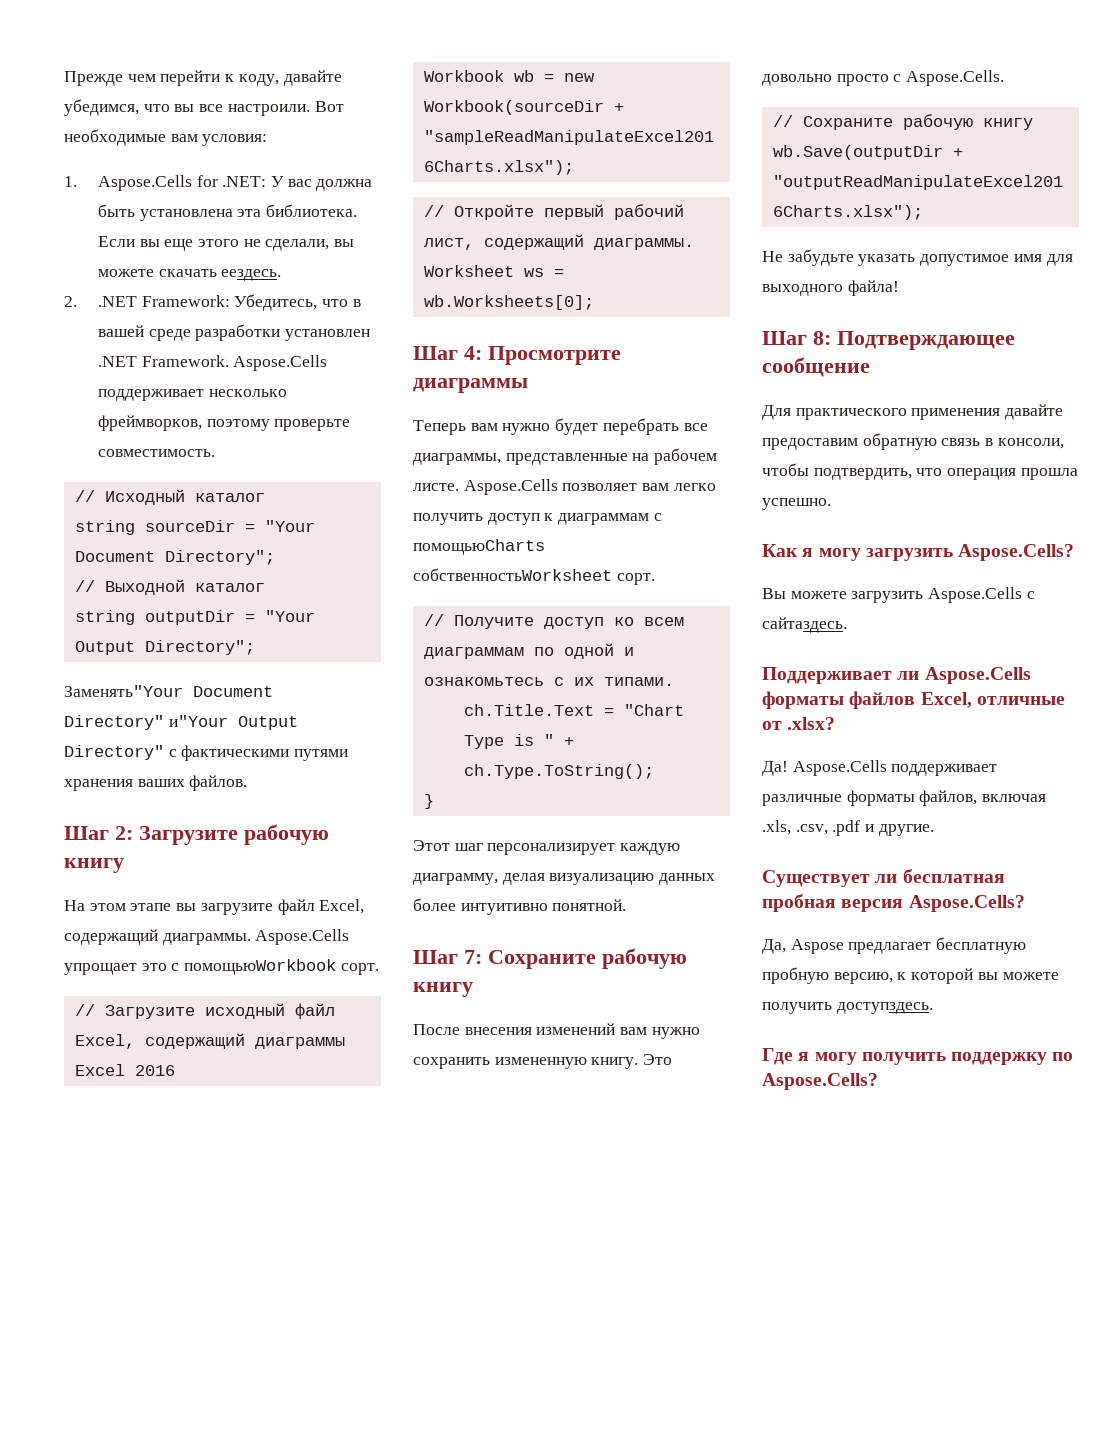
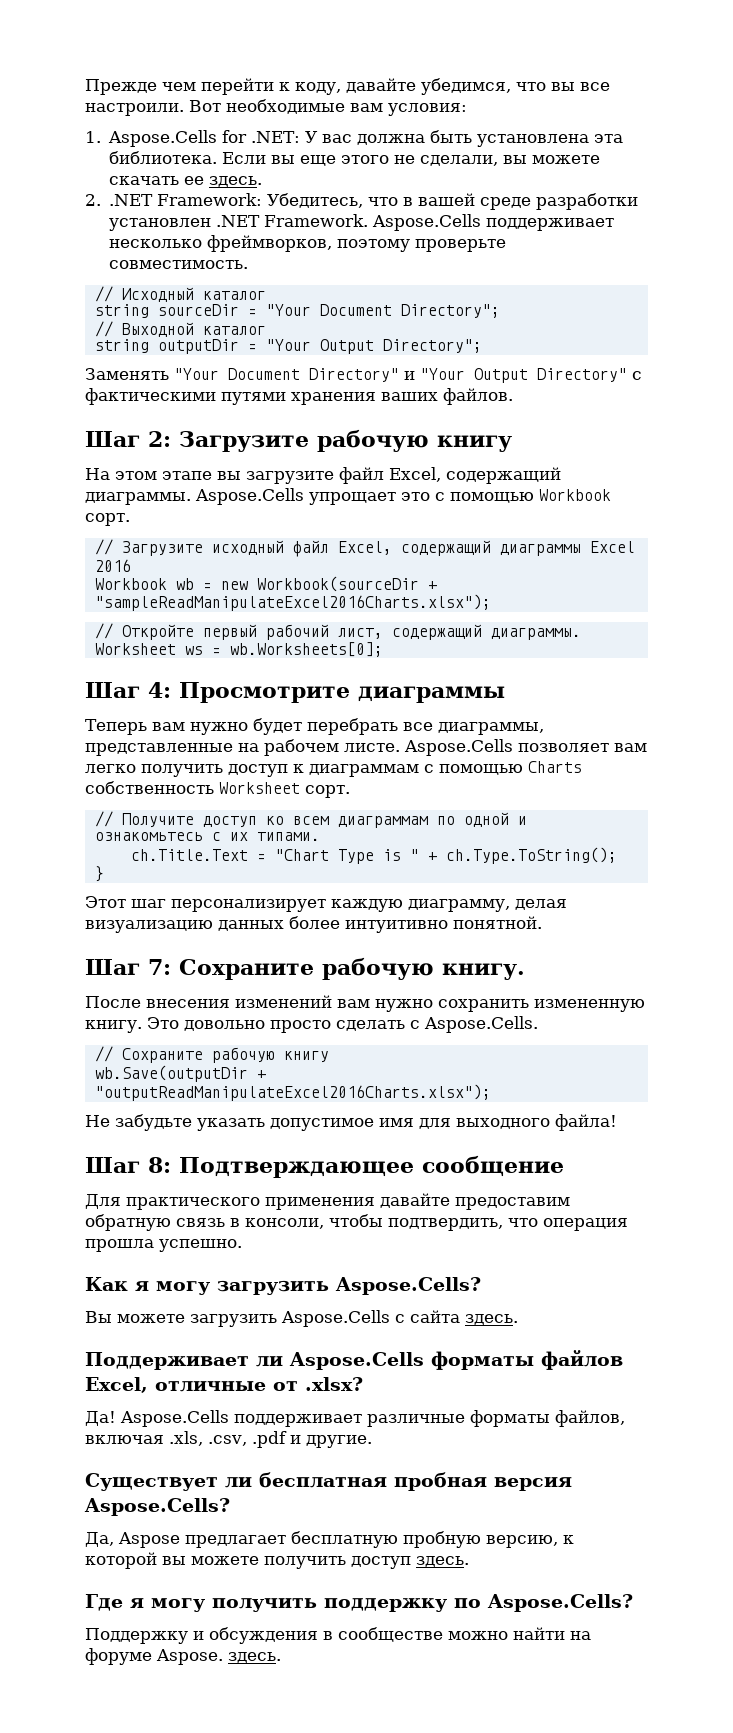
[221,269,282,281] еездесь. -> [184,176,263,187] ее здесь.
[64,685,273,697] [64,715,228,730] Заменять"Your Document Directory" и"Your -> [85,368,465,382] Заменять "Your Document Directory" и "Your
[184,959,337,975] помощьюWorkbook -> [450,489,611,503] помощью Workbook
[413,539,545,555] [413,568,612,581] помощьюCharts собственностьWorksheet -> [439,761,582,775] [85,781,300,794] помощью Charts собственность Worksheet
[413,982,473,997] книгу -> [442,963,525,980] книгу.
(889, 80) none -> [336,1020,405,1031] сделать
[762,617,847,633] сайтаздесь. -> [410,1310,518,1325] сайта здесь.
[836,1002,933,1014] доступздесь. -> [351,1556,469,1569] доступ здесь.
(878, 1081) none -> [85,1627,591,1644] [85,1648,281,1665] // Поддержку и обсуждения в сообществе можно найти на форуме Aspose. здесь.

